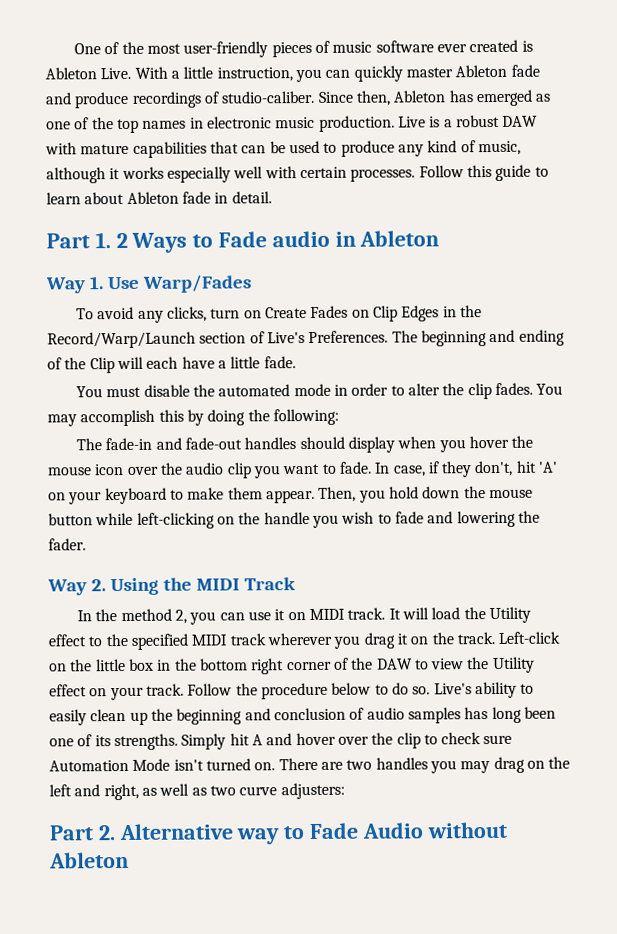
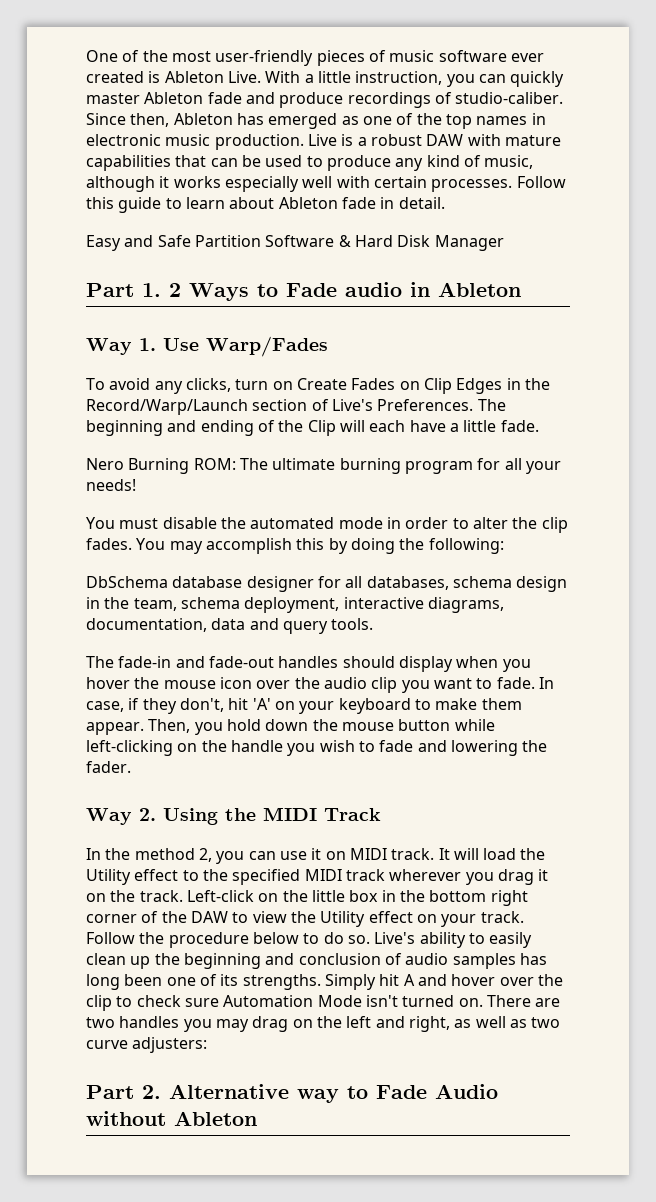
(272, 197) none -> [86,235,504,251] // Easy and Safe Partition Software & Hard Disk Manager
(296, 362) none -> [86,458,561,474] [86,479,136,491] // Nero Burning ROM: The ultimate burning program for all your needs!
(339, 417) none -> [86,576,568,592] [86,597,504,613] [86,618,374,634] // DbSchema database designer for all databases, schema design in the team, schema deployment, interactive diagrams, documentation, data and query tools.

